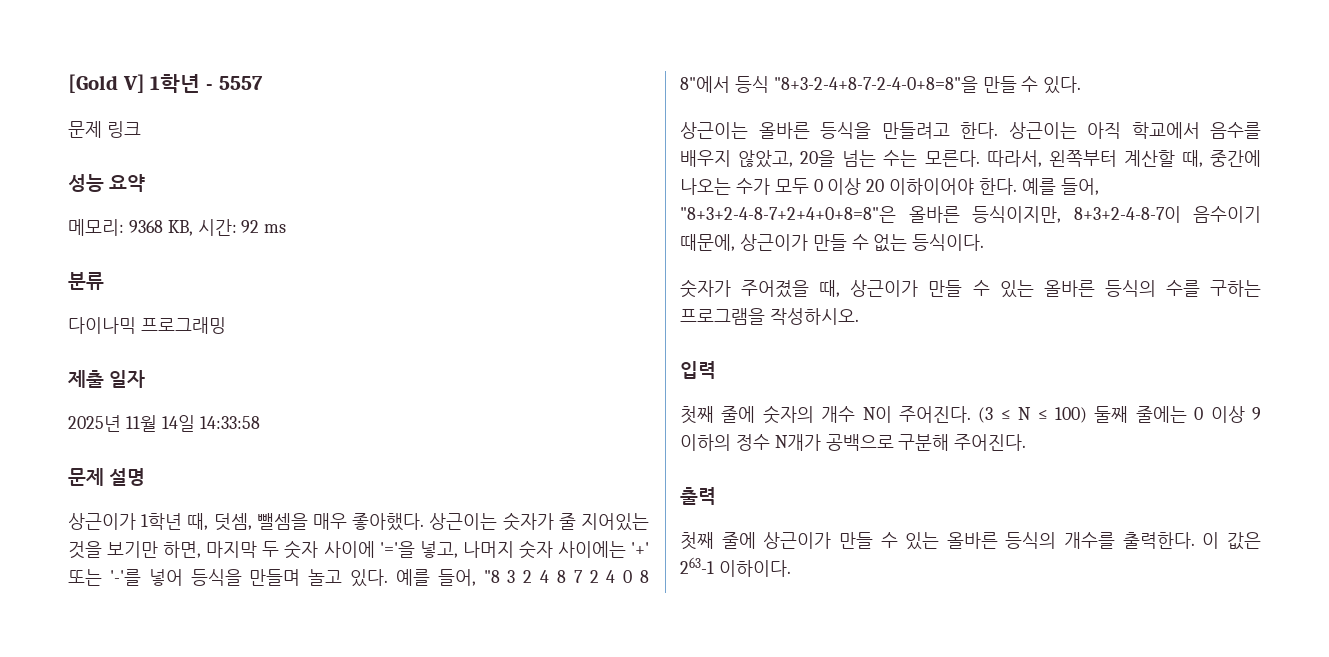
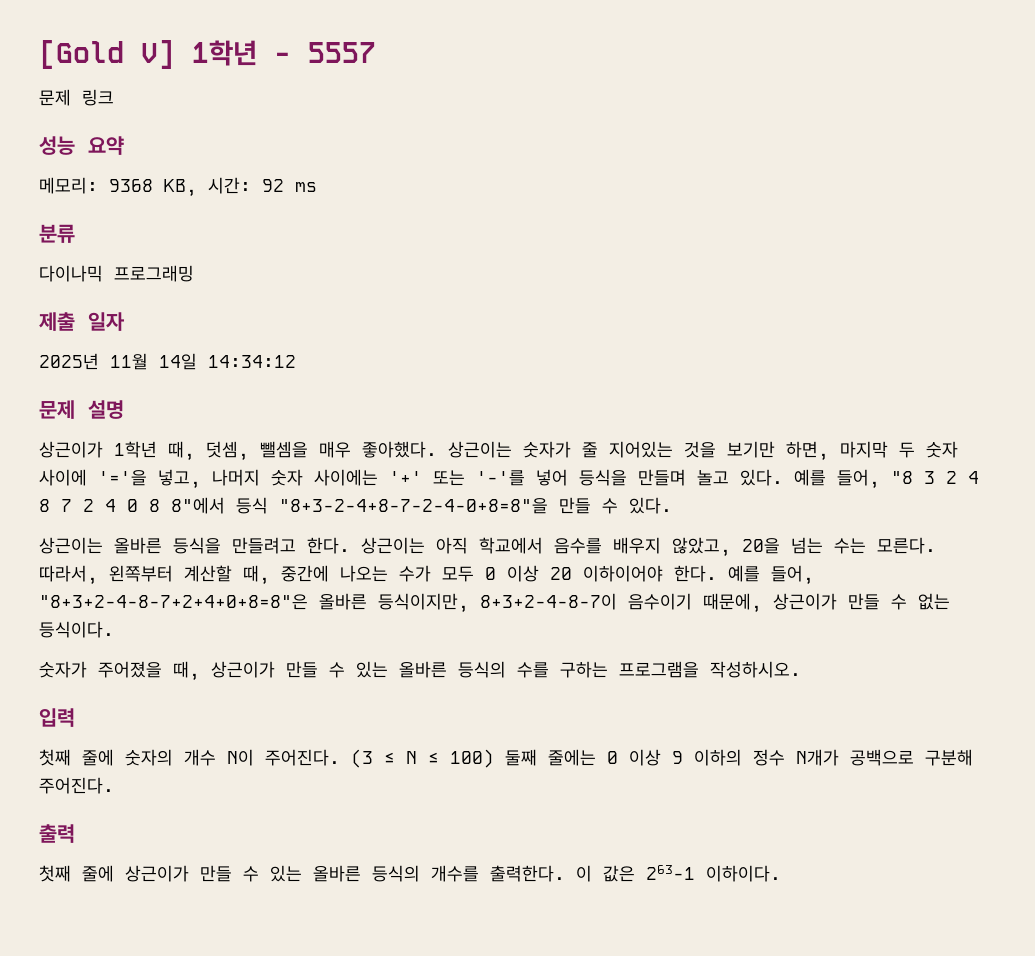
[199,416,260,429] 14:33:58 -> [208,355,296,368] 14:34:12

